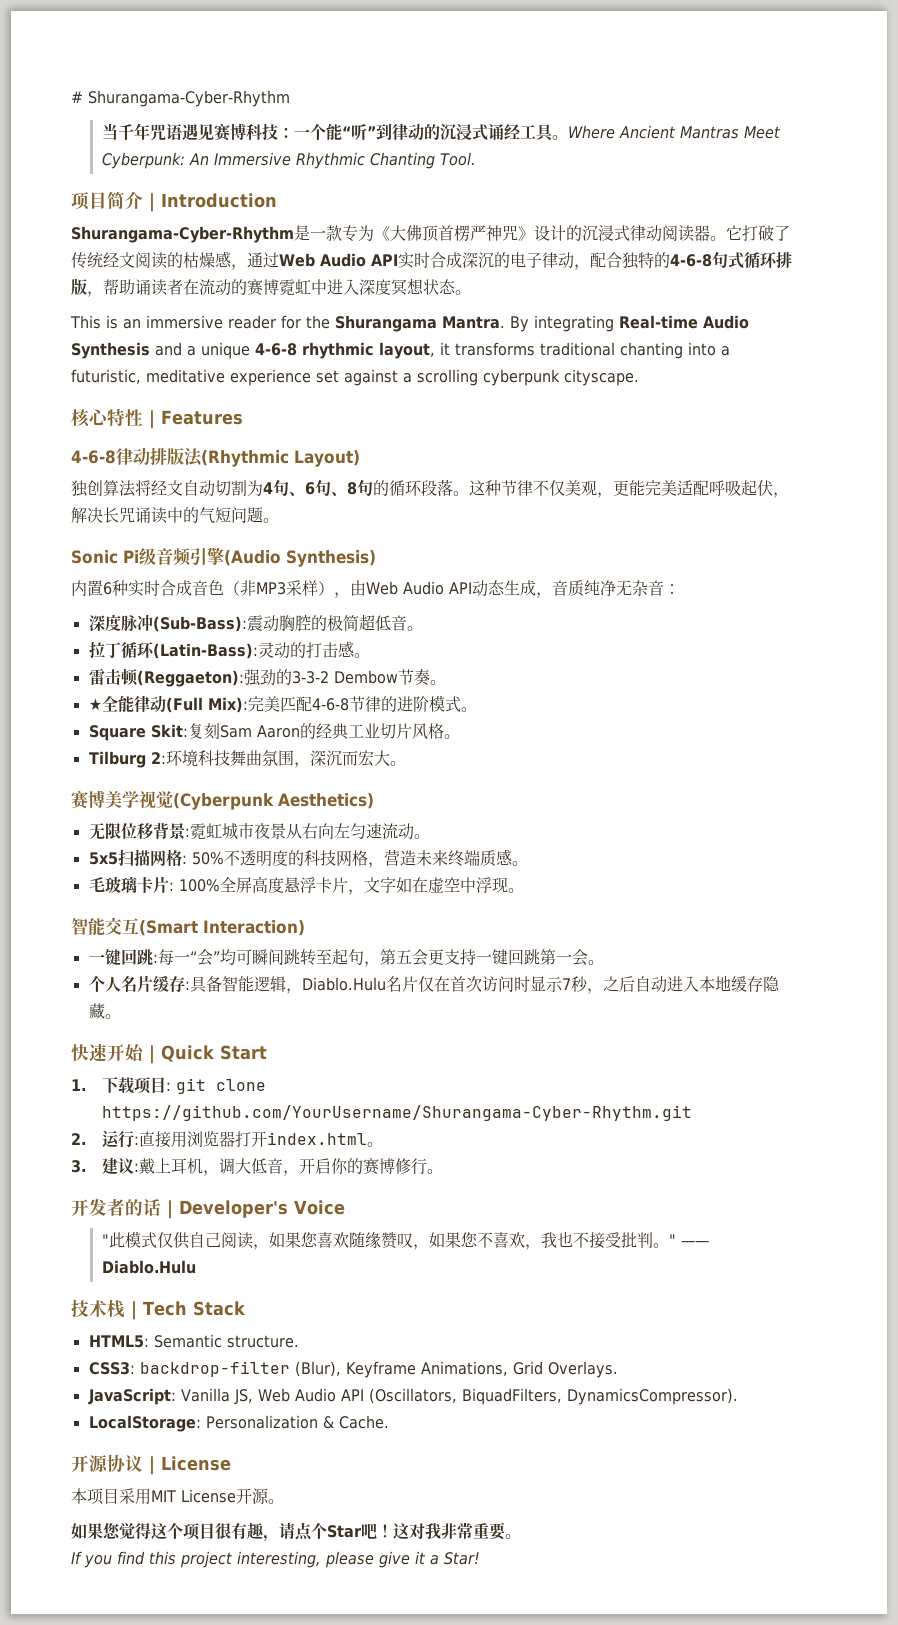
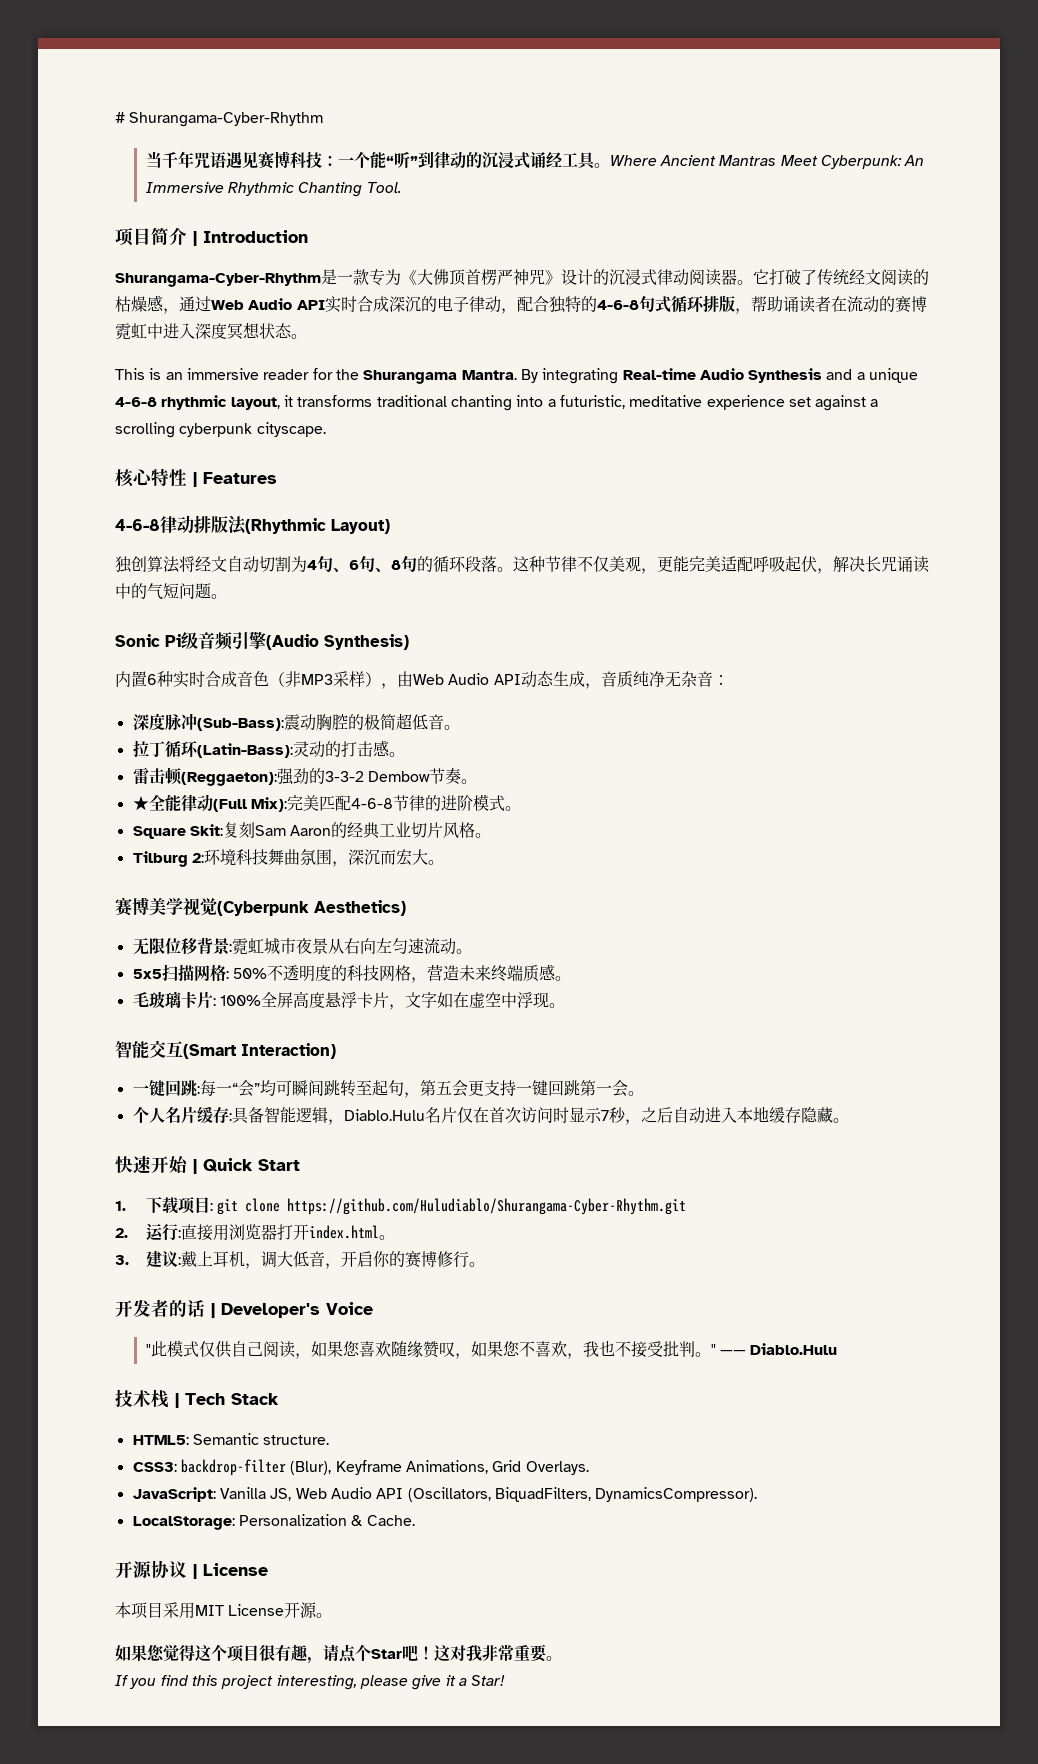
[101,1105,692,1121] https://github.com/YourUsername/Shurangama-Cyber-Rhythm.git -> [286,1198,686,1215] https://github.com/Huludiablo/Shurangama-Cyber-Rhythm.git

